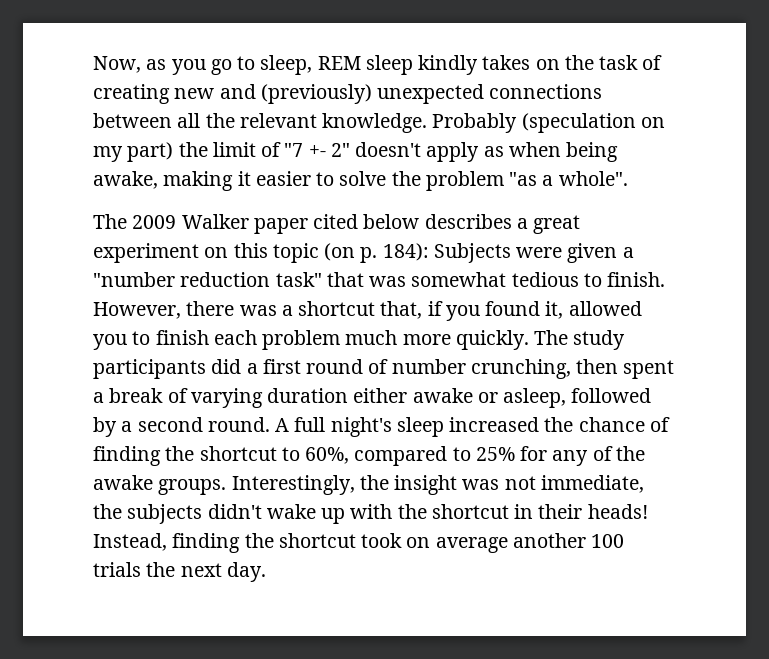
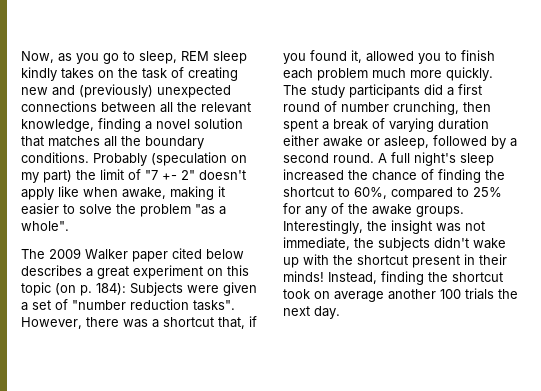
[322,113,428,133] knowledge. -> [21,118,243,132] [21,136,204,149] [21,152,89,163] knowledge, finding a novel solution that matches all the boundary conditions.
[483,142,619,162] as when being -> [58,186,118,197] like when
[93,272,666,287] "number reduction task" that was somewhat tedious to finish. -> [32,299,235,311] set of "number reduction tasks".
(509, 511) none -> [412,255,460,268] present
[587,504,648,519] heads! -> [283,271,324,282] minds!

